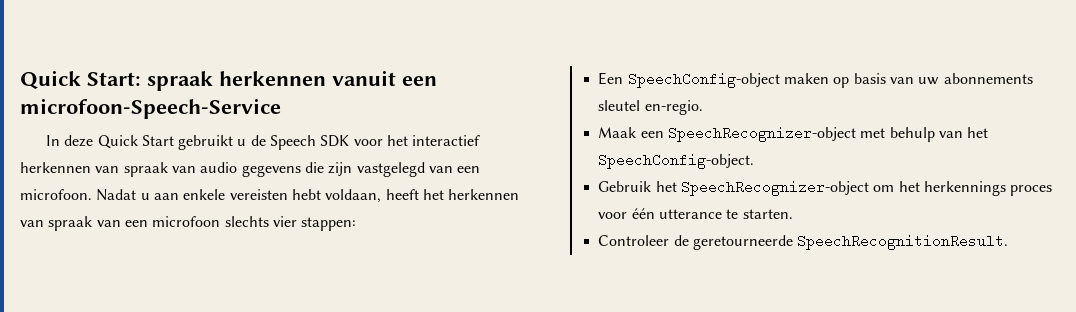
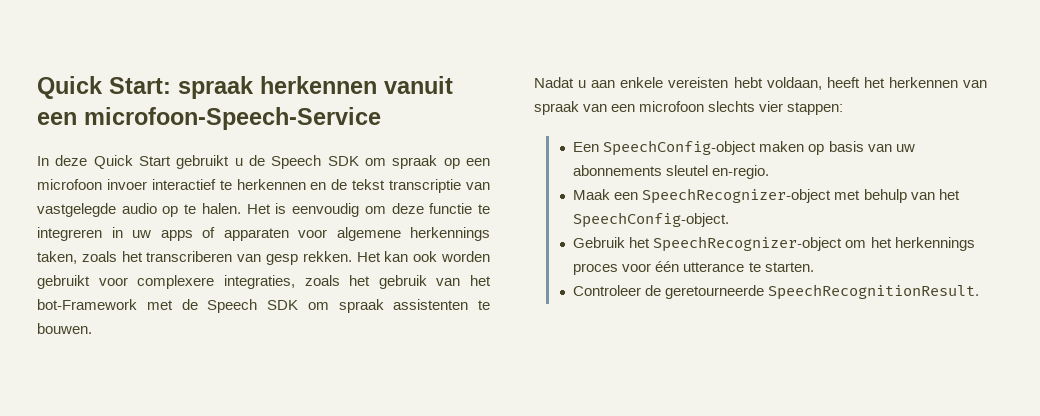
[353,135,481,146] [20,162,481,177] [20,189,92,200] voor het interactief herkennen van spraak van audio gegevens die zijn vastgelegd van een microfoon. -> [365,155,490,169] [37,179,491,193] [37,203,490,217] [37,227,490,241] [37,251,491,265] [37,275,491,289] [37,299,490,313] [37,323,92,334] om spraak op een microfoon invoer interactief te herkennen en de tekst transcriptie van vastgelegde audio op te halen. Het is eenvoudig om deze functie te integreren in uw apps of apparaten voor algemene herkennings taken, zoals het transcriberen van gesp rekken. Het kan ook worden gebruikt voor complexere integraties, zoals het gebruik van het bot-Framework met de Speech SDK om spraak assistenten te bouwen. //

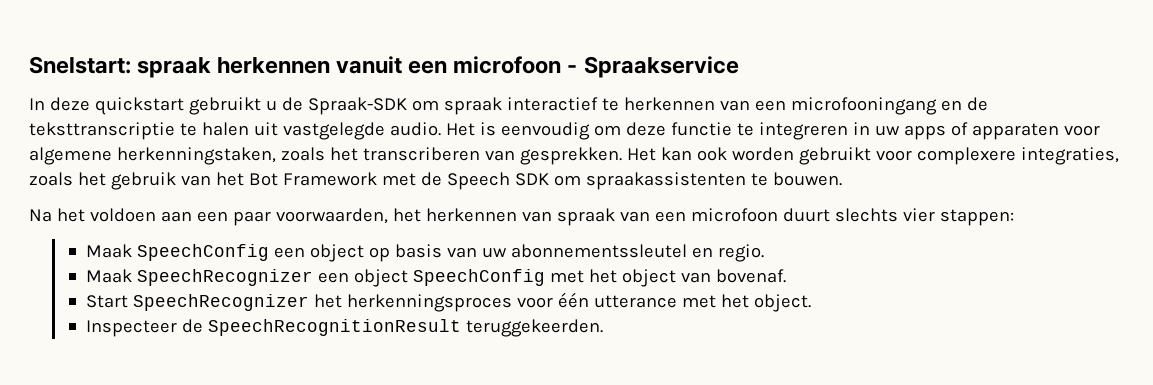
[37,76,171,99] Quick Start: -> [29,56,131,74] Snelstart:
[84,107,381,130] microfoon-Speech-Service -> [453,56,739,78] microfoon - Spraakservice
[93,155,171,169] Quick Start -> [94,97,184,115] quickstart
[271,155,490,169] [37,179,491,193] [37,203,241,217] Speech SDK om spraak op een microfoon invoer interactief te herkennen en de tekst transcriptie van vastgelegde audio op te halen. -> [307,97,988,115] [29,122,441,140] Spraak-SDK om spraak interactief te herkennen van een microfooningang en de teksttranscriptie te halen uit vastgelegde audio.
[410,227,490,241] [37,251,77,264] herkennings taken, -> [116,147,276,165] herkenningstaken,
[266,251,352,265] gesp rekken. -> [519,147,622,165] gesprekken.
[37,299,137,310] bot-Framework -> [248,172,377,186] Bot Framework
[338,299,469,313] spraak assistenten -> [585,172,746,190] spraakassistenten
[534,77,860,90] Nadat u aan enkele vereisten hebt voldaan, heeft -> [29,208,388,226] Na het voldoen aan een paar voorwaarden,
(705, 106) none -> [782,208,830,222] duurt
[573,140,915,156] [573,165,770,179] [573,188,960,204] [573,212,730,228] [573,236,975,252] [573,261,814,275] [573,284,980,300] Een SpeechConfig-object maken op basis van uw abonnements sleutel en-regio. // Maak een SpeechRecognizer-object met behulp van het SpeechConfig-object. // Gebruik het SpeechRecognizer-object om het herkennings proces voor één utterance te starten. // Controleer de geretourneerde SpeechRecognitionResult. -> [85,244,764,262] [85,269,786,287] [85,292,811,312] [85,319,603,337] Maak SpeechConfig een object op basis van uw abonnementssleutel en regio. // Maak SpeechRecognizer een object SpeechConfig met het object van bovenaf. // Start SpeechRecognizer het herkenningsproces voor één utterance met het object. // Inspecteer de SpeechRecognitionResult teruggekeerden.

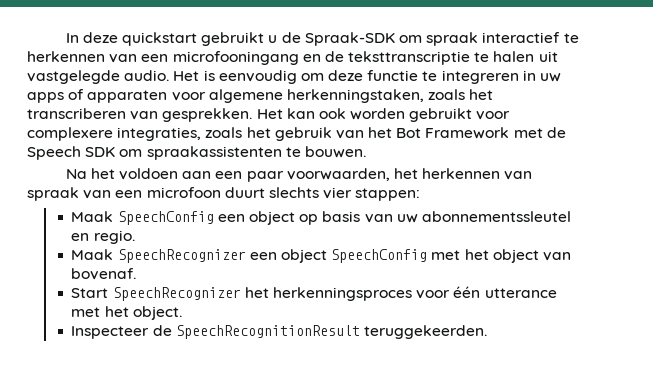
[29,56,739,78] Snelstart: spraak herkennen vanuit een microfoon - Spraakservice // -> (65, 38) none

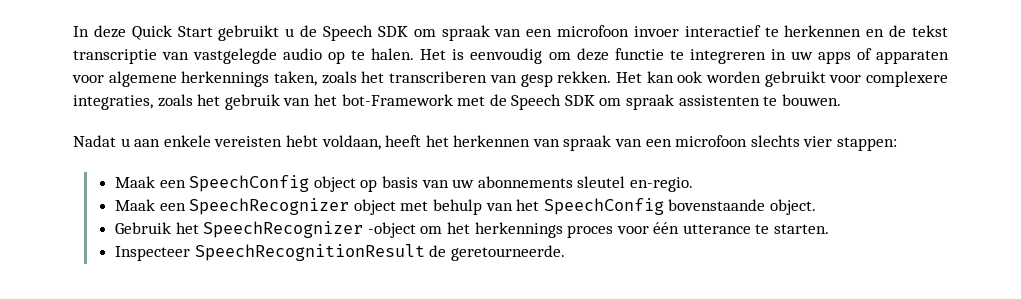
[122,32,198,46] quickstart -> [131,25,213,40] Quick Start
[304,32,579,46] [27,51,558,65] [27,70,170,84] Spraak-SDK om spraak interactief te herkennen van een microfooningang en de teksttranscriptie te halen uit vastgelegde audio. -> [322,25,949,41] [73,48,415,64] Speech SDK om spraak van een microfoon invoer interactief te herkennen en de tekst transcriptie van vastgelegde audio op te halen.
[286,89,424,103] herkenningstaken, -> [181,71,318,87] herkennings taken,
[162,108,253,122] gesprekken. -> [520,71,612,87] gesp rekken.
[396,127,510,139] Bot Framework -> [341,94,453,106] bot-Framework
[146,146,282,160] spraakassistenten -> [626,94,760,110] spraak assistenten
[65,168,390,182] Na het voldoen aan een paar voorwaarden, -> [73,135,422,150] Nadat u aan enkele vereisten hebt voldaan, heeft
[224,187,265,198] duurt -> (748, 141) none
[117,211,245,225] SpeechConfig een -> [159,175,310,192] een SpeechConfig
[421,211,571,222] [71,230,135,244] [71,249,571,263] [71,268,137,280] [71,286,557,301] [71,306,182,320] [71,325,488,339] abonnementssleutel en regio. // Maak SpeechRecognizer een object SpeechConfig met het object van bovenaf. // Start SpeechRecognizer het herkenningsproces voor één utterance met het object. // Inspecteer de SpeechRecognitionResult teruggekeerden. -> [477,176,693,192] [114,198,816,215] [114,221,830,238] [114,244,565,261] abonnements sleutel en-regio. // Maak een SpeechRecognizer object met behulp van het SpeechConfig bovenstaande object. // Gebruik het SpeechRecognizer -object om het herkennings proces voor één utterance te starten. // Inspecteer SpeechRecognitionResult de geretourneerde.

